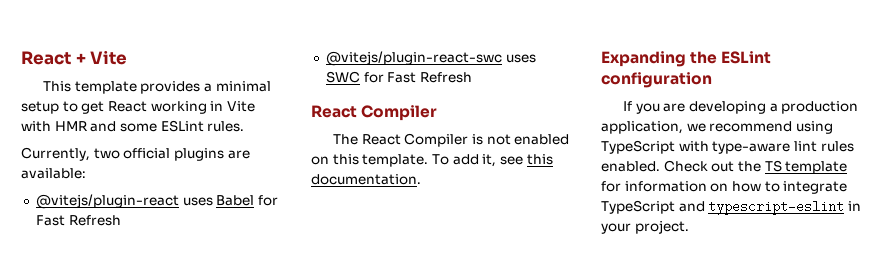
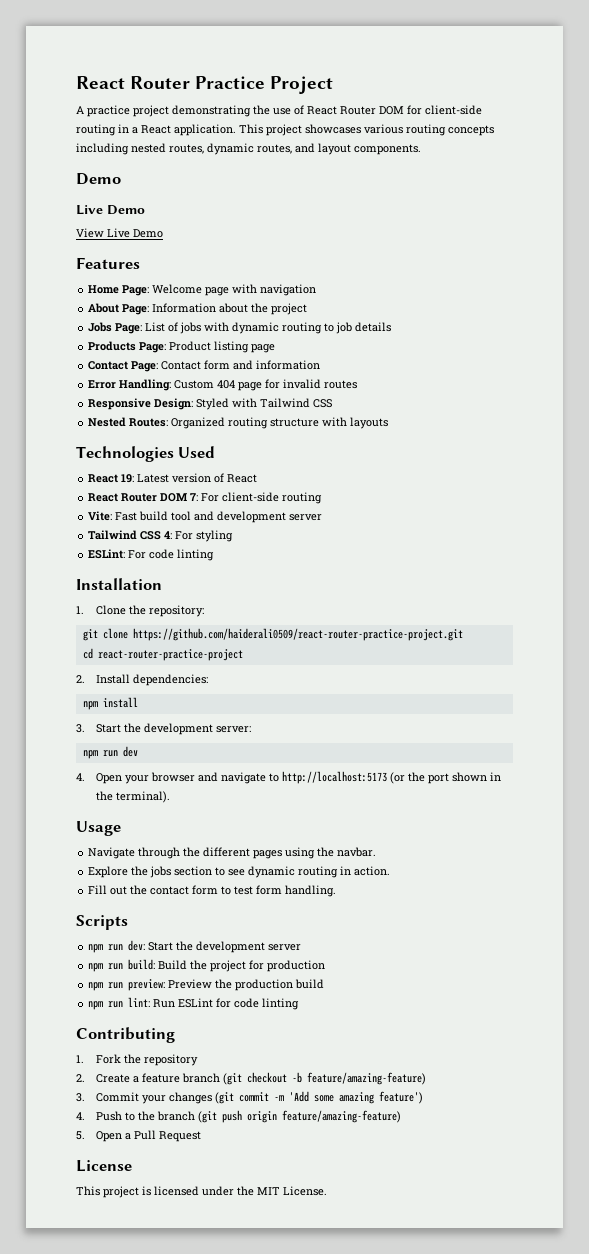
[21,50,128,65] [43,81,271,94] [21,101,255,114] [21,120,245,132] [21,147,250,161] [21,168,86,179] [35,194,278,209] [35,215,121,226] [325,51,536,66] [325,71,472,83] [311,105,438,121] [333,133,570,147] [311,154,553,167] [311,174,421,185] [601,51,772,67] [601,72,712,88] [623,101,859,114] [601,121,833,134] [601,140,854,154] [601,160,848,174] [601,181,848,194] [601,200,861,215] [601,220,689,234] React + Vite // This template provides a minimal setup to get React working in Vite with HMR and some ESLint rules. // Currently, two official plugins are available: // @vitejs/plugin-react uses Babel for Fast Refresh // @vitejs/plugin-react-swc uses SWC for Fast Refresh // React Compiler // The React Compiler is not enabled on this template. To add it, see this documentation. // Expanding the ESLint configuration // If you are developing a production application, we recommend using TypeScript with type-aware lint rules enabled. Check out the TS template for information on how to integrate TypeScript and typescript-eslint in your project. -> [76,76,334,94] [76,105,482,117] [76,124,494,136] [76,143,421,155] [76,173,121,185] [76,205,145,215] [76,228,163,238] [76,257,140,269] [88,284,317,296] [88,303,308,315] [88,322,392,334] [88,341,276,353] [88,360,321,372] [88,379,358,391] [88,398,333,410] [88,417,389,429] [76,446,216,462] [88,473,258,483] [88,492,323,504] [88,511,323,523] [88,530,234,542] [88,549,215,561] [76,578,162,590] [76,605,204,617] [82,628,463,641] [82,648,243,661] [76,674,208,686] [82,697,138,710] [76,723,251,735] [82,746,138,759] [76,771,501,784] [95,791,170,803] [76,821,121,836] [88,847,377,859] [88,866,391,878] [88,885,337,897] [76,915,128,930] [88,940,302,953] [88,959,326,972] [88,979,325,991] [88,997,300,1010] [76,1027,175,1043] [76,1054,198,1066] [76,1072,426,1085] [76,1091,423,1104] [76,1110,401,1123] [76,1130,201,1142] [76,1160,132,1172] [76,1186,327,1198] React Router Practice Project // A practice project demonstrating the use of React Router DOM for client-side routing in a React application. This project showcases various routing concepts including nested routes, dynamic routes, and layout components. // Demo // Live Demo // View Live Demo // Features // Home Page: Welcome page with navigation // About Page: Information about the project // Jobs Page: List of jobs with dynamic routing to job details // Products Page: Product listing page // Contact Page: Contact form and information // Error Handling: Custom 404 page for invalid routes // Responsive Design: Styled with Tailwind CSS // Nested Routes: Organized routing structure with layouts // Technologies Used // React 19: Latest version of React // React Router DOM 7: For client-side routing // Vite: Fast build tool and development server // Tailwind CSS 4: For styling // ESLint: For code linting // Installation // 1. Clone the repository: // git clone https://github.com/haiderali0509/react-router-practice-project.git // cd react-router-practice-project // 2. Install dependencies: // npm install // 3. Start the development server: // npm run dev // 4. Open your browser and navigate to http://localhost:5173 (or the port shown in the terminal). // Usage // Navigate through the different pages using the navbar. // Explore the jobs section to see dynamic routing in action. // Fill out the contact form to test form handling. // Scripts // npm run dev: Start the development server // npm run build: Build the project for production // npm run preview: Preview the production build // npm run lint: Run ESLint for code linting // Contributing // 1. Fork the repository // 2. Create a feature branch (git checkout -b feature/amazing-feature) // 3. Commit your changes (git commit -m 'Add some amazing feature') // 4. Push to the branch (git push origin feature/amazing-feature) // 5. Open a Pull Request // License // This project is licensed under the MIT License.

